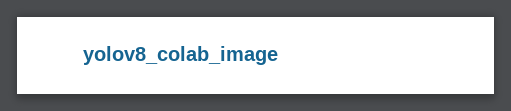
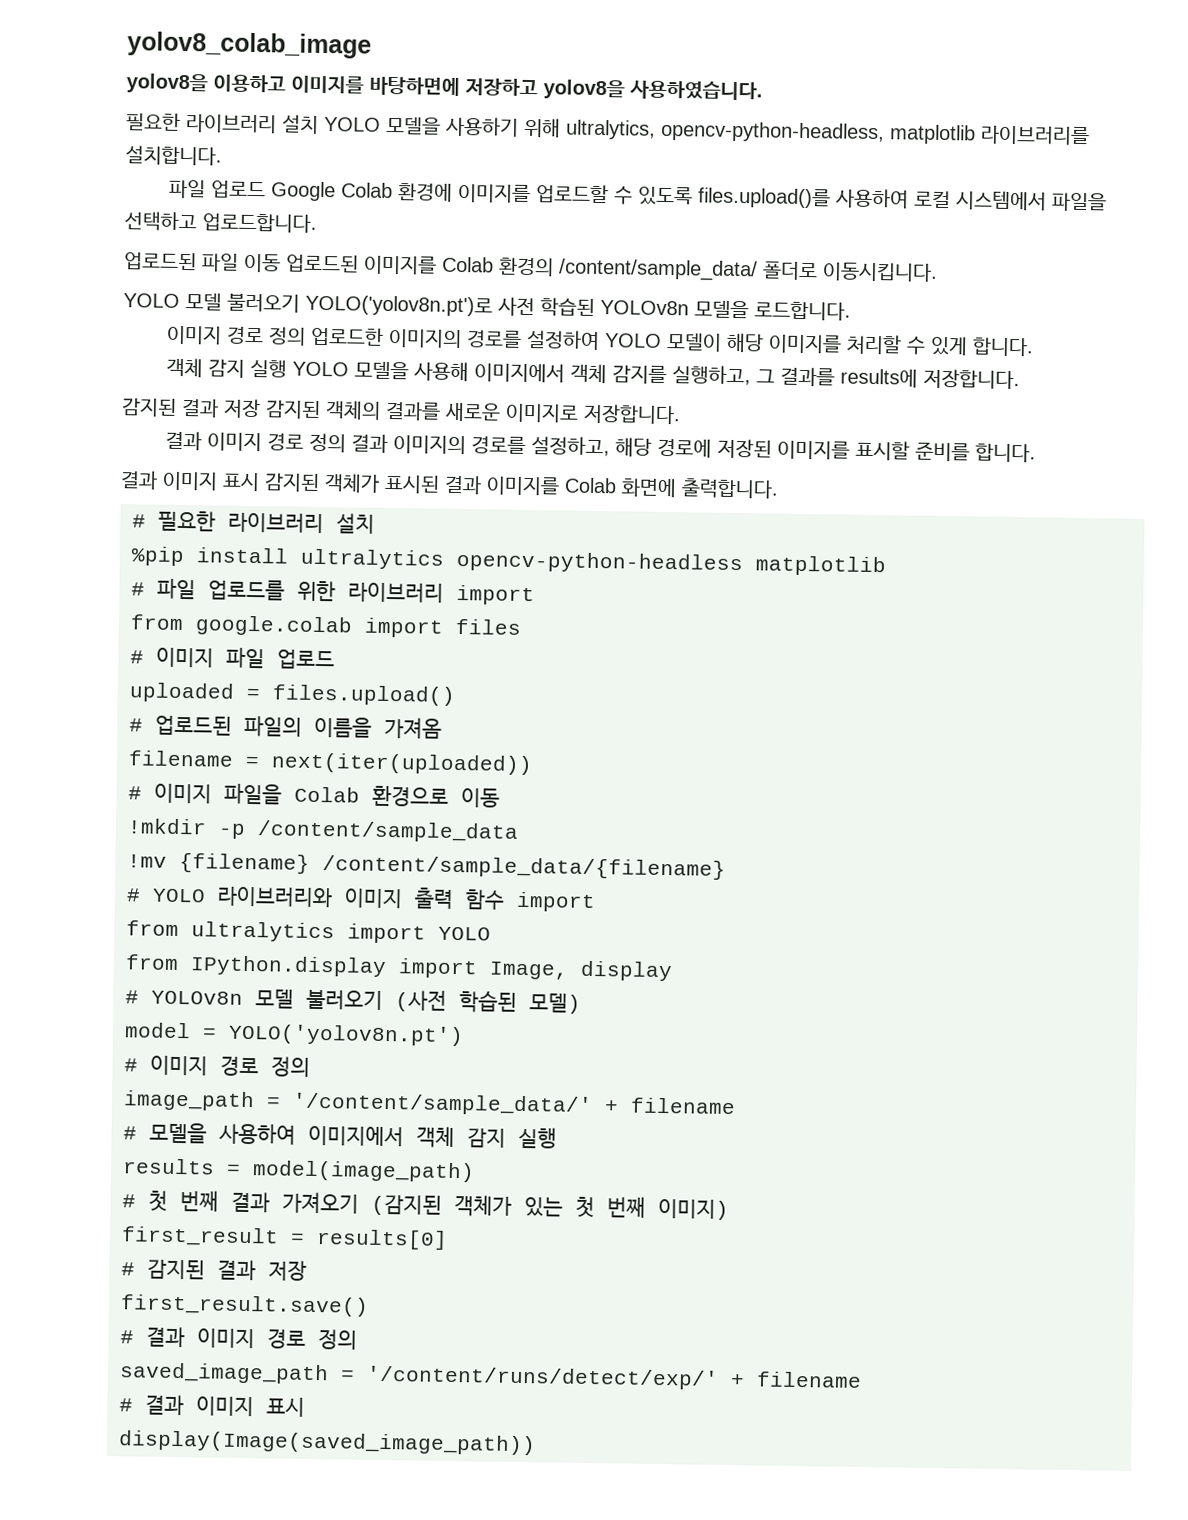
(278, 55) none -> [126,73,763,101] [126,112,1090,146] [125,145,222,166] [168,179,1107,213] [124,211,317,233] [124,252,938,282] [123,293,851,321] [165,325,1034,357] [165,357,1020,390] [121,397,681,425] [164,430,1036,463] [120,470,779,499] [132,510,375,534] [131,546,886,577] [131,578,535,606] [130,614,522,638] [130,647,335,670] [129,682,456,706] [129,715,442,739] [128,750,533,776] [128,783,500,808] [127,818,519,843] [127,853,726,880] [126,886,596,913] [126,920,491,944] [125,954,673,982] [125,989,581,1014] [124,1022,464,1047] [124,1055,310,1077] [123,1090,736,1117] [123,1122,557,1149] [122,1158,475,1183] [122,1190,729,1220] [121,1226,448,1250] [121,1259,307,1281] [120,1294,369,1317] [120,1326,357,1350] [119,1362,862,1390] [119,1394,305,1417] [118,1430,536,1456] // yolov8을 이용하고 이미지를 바탕하면에 저장하고 yolov8을 사용하였습니다. // 필요한 라이브러리 설치 YOLO 모델을 사용하기 위해 ultralytics, opencv-python-headless, matplotlib 라이브러리를 설치합니다. // 파일 업로드 Google Colab 환경에 이미지를 업로드할 수 있도록 files.upload()를 사용하여 로컬 시스템에서 파일을 선택하고 업로드합니다. // 업로드된 파일 이동 업로드된 이미지를 Colab 환경의 /content/sample_data/ 폴더로 이동시킵니다. // YOLO 모델 불러오기 YOLO('yolov8n.pt')로 사전 학습된 YOLOv8n 모델을 로드합니다. // 이미지 경로 정의 업로드한 이미지의 경로를 설정하여 YOLO 모델이 해당 이미지를 처리할 수 있게 합니다. // 객체 감지 실행 YOLO 모델을 사용해 이미지에서 객체 감지를 실행하고, 그 결과를 results에 저장합니다. // 감지된 결과 저장 감지된 객체의 결과를 새로운 이미지로 저장합니다. // 결과 이미지 경로 정의 결과 이미지의 경로를 설정하고, 해당 경로에 저장된 이미지를 표시할 준비를 합니다. // 결과 이미지 표시 감지된 객체가 표시된 결과 이미지를 Colab 화면에 출력합니다. // # 필요한 라이브러리 설치 // %pip install ultralytics opencv-python-headless matplotlib // # 파일 업로드를 위한 라이브러리 import // from google.colab import files // # 이미지 파일 업로드 // uploaded = files.upload() // # 업로드된 파일의 이름을 가져옴 // filename = next(iter(uploaded)) // # 이미지 파일을 Colab 환경으로 이동 // !mkdir -p /content/sample_data // !mv {filename} /content/sample_data/{filename} // # YOLO 라이브러리와 이미지 출력 함수 import // from ultralytics import YOLO // from IPython.display import Image, display // # YOLOv8n 모델 불러오기 (사전 학습된 모델) // model = YOLO('yolov8n.pt') // # 이미지 경로 정의 // image_path = '/content/sample_data/' + filename // # 모델을 사용하여 이미지에서 객체 감지 실행 // results = model(image_path) // # 첫 번째 결과 가져오기 (감지된 객체가 있는 첫 번째 이미지) // first_result = results[0] // # 감지된 결과 저장 // first_result.save() // # 결과 이미지 경로 정의 // saved_image_path = '/content/runs/detect/exp/' + filename // # 결과 이미지 표시 // display(Image(saved_image_path))

